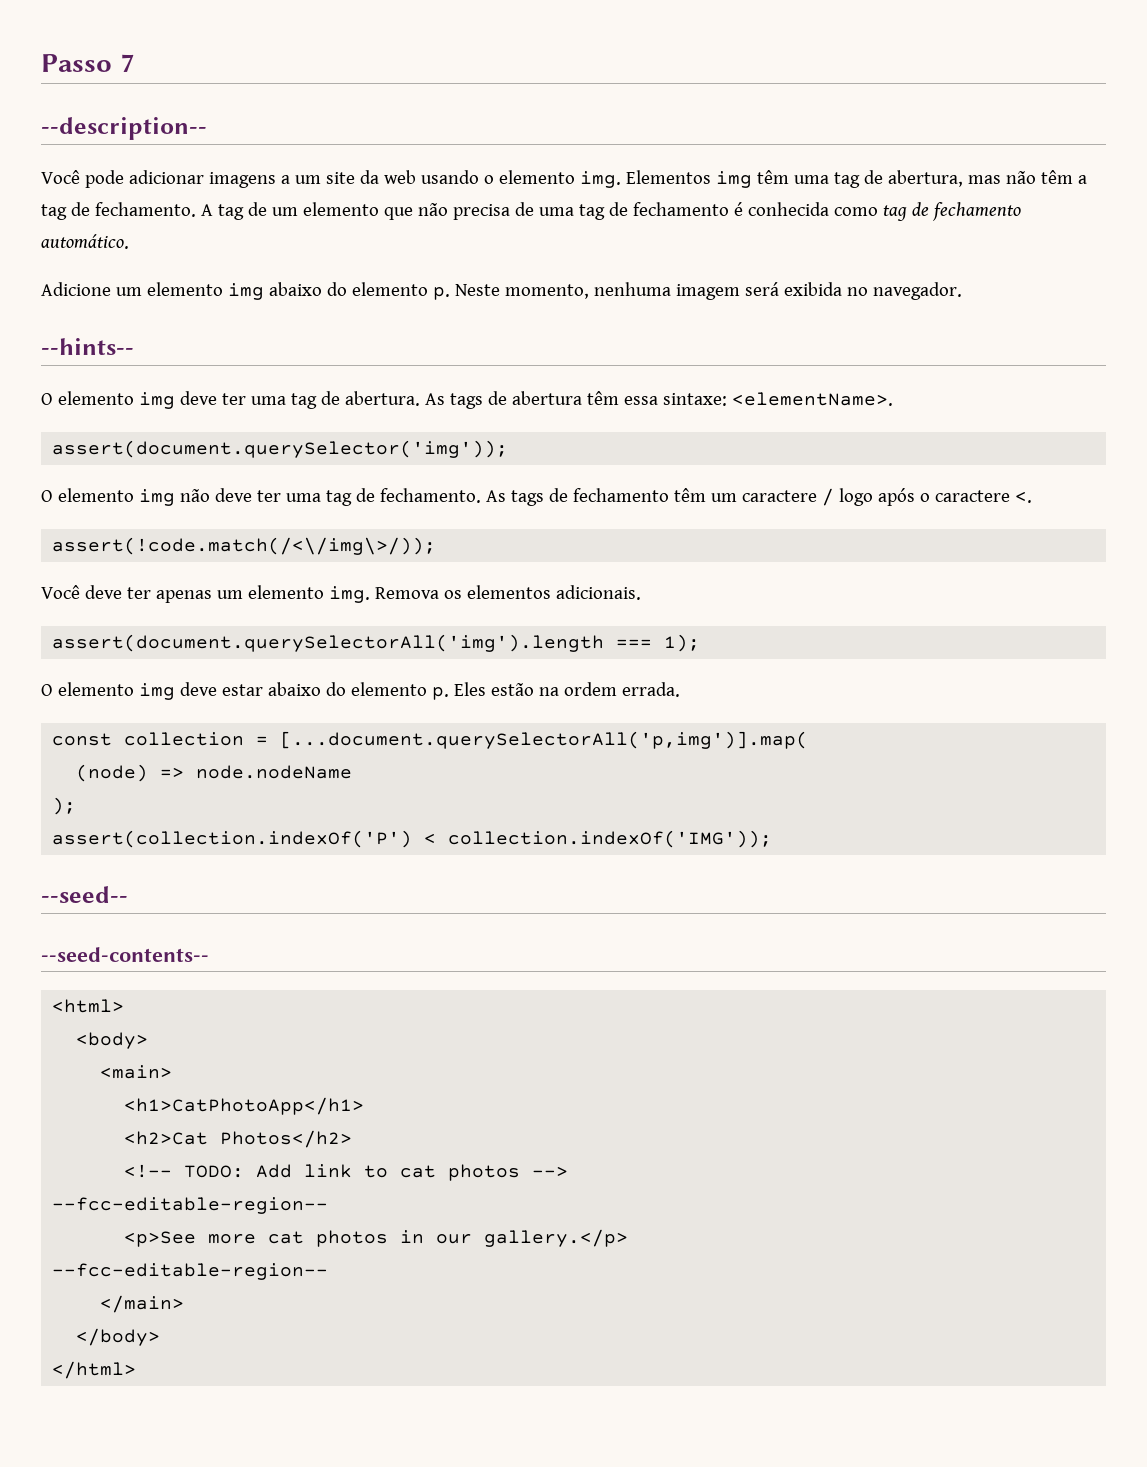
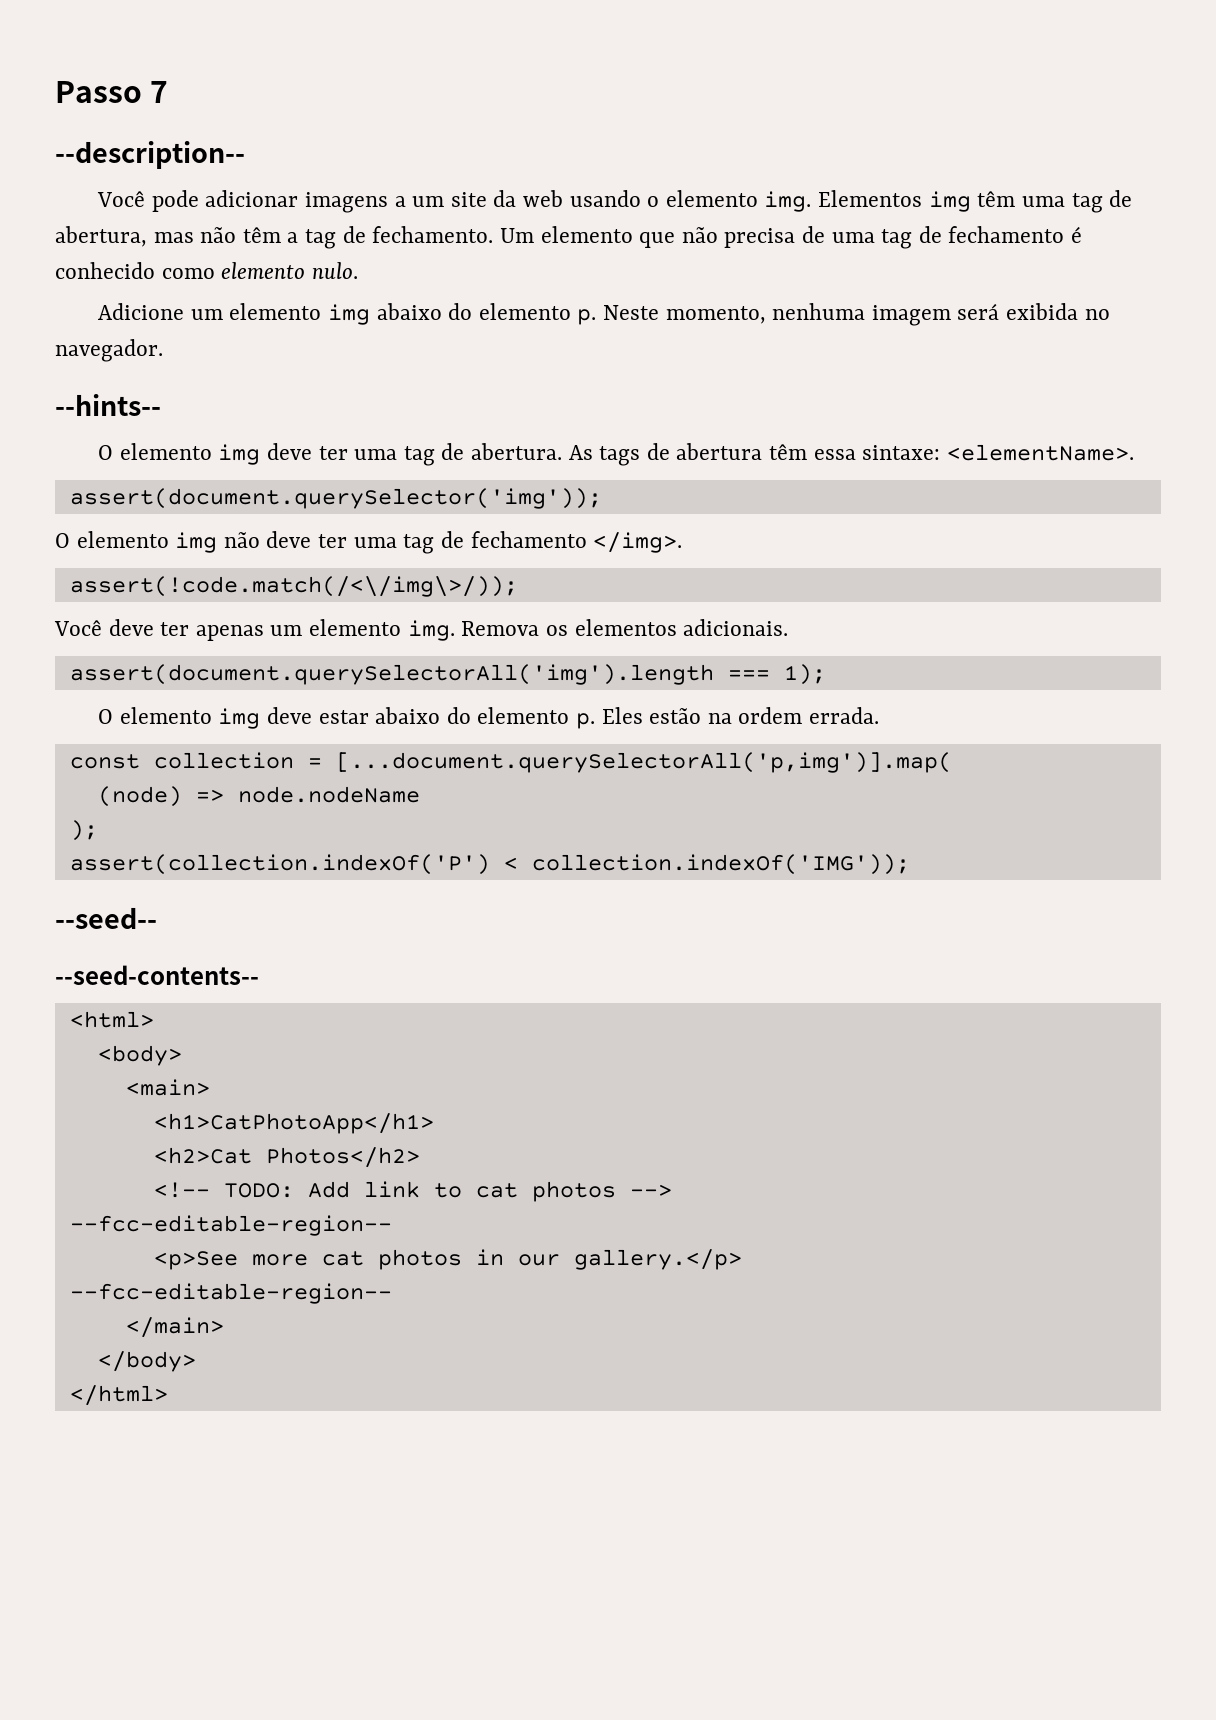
[200,202,298,220] A tag de um -> [499,228,534,243] Um
[747,202,1021,221] [41,234,129,249] conhecida como tag de fechamento automático. -> [55,262,358,279] conhecido como elemento nulo.
[379,488,1032,506] fechamento. As tags de fechamento têm um caractere / logo após o caractere <. -> [470,531,683,553] fechamento </img>.

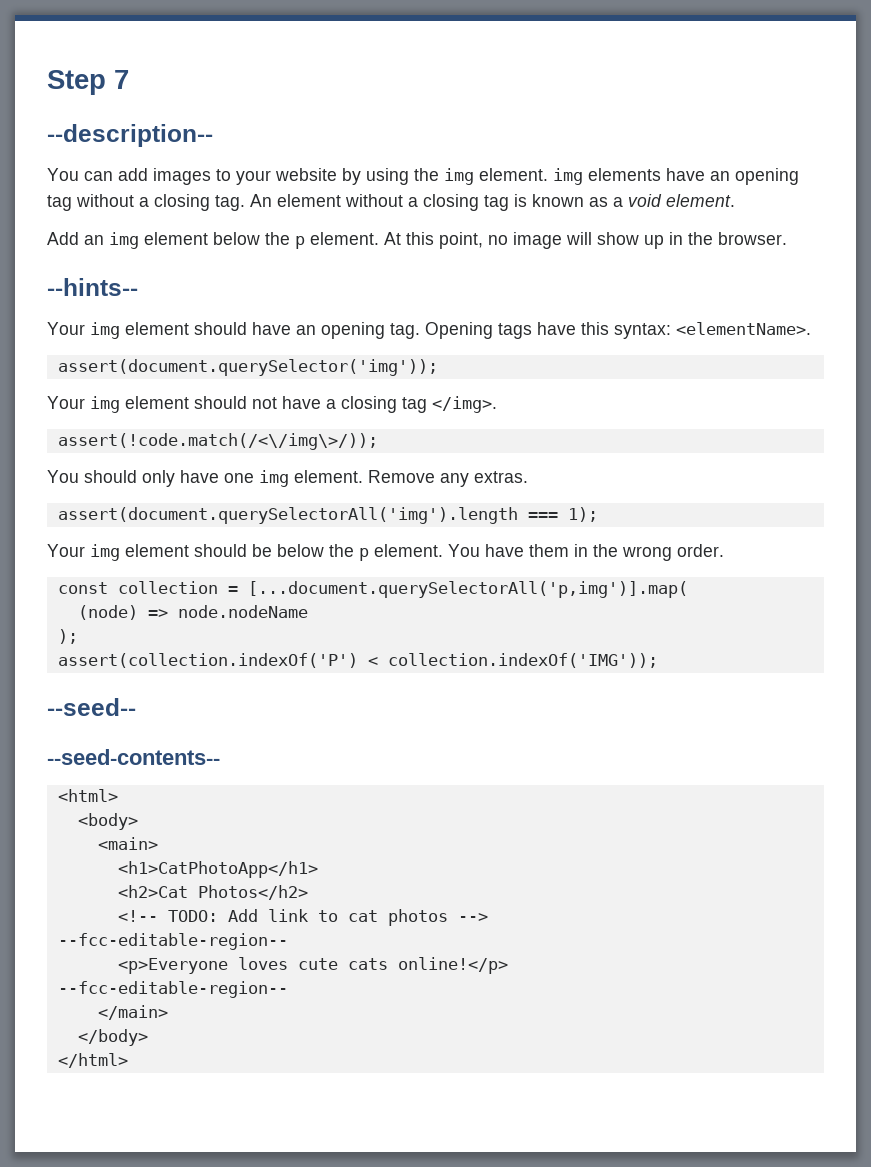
[55,81,142,103] Passo -> [47,70,106,95] Step
[97,190,1133,213] [55,226,1083,249] [55,262,358,279] [98,303,1110,326] [55,339,163,362] [55,394,161,416] [98,443,1134,466] [69,488,602,509] [55,531,683,554] [69,576,518,597] [54,619,789,641] [69,664,826,685] [98,707,880,729] Você pode adicionar imagens a um site da web usando o elemento img. Elementos img têm uma tag de abertura, mas não têm a tag de fechamento. Um elemento que não precisa de uma tag de fechamento é conhecido como elemento nulo. // Adicione um elemento img abaixo do elemento p. Neste momento, nenhuma imagem será exibida no navegador. // --hints-- // O elemento img deve ter uma tag de abertura. As tags de abertura têm essa sintaxe: <elementName>. // assert(document.querySelector('img')); // O elemento img não deve ter uma tag de fechamento </img>. // assert(!code.match(/<\/img\>/)); // Você deve ter apenas um elemento img. Remova os elementos adicionais. // assert(document.querySelectorAll('img').length === 1); // O elemento img deve estar abaixo do elemento p. Eles estão na ordem errada. -> [47,168,799,185] [47,194,735,211] [47,232,787,249] [47,278,138,296] [47,322,811,339] [57,359,438,376] [47,396,497,413] [57,433,378,450] [47,470,528,487] [57,507,598,524] [47,544,724,561] You can add images to your website by using the img element. img elements have an opening tag without a closing tag. An element without a closing tag is known as a void element. // Add an img element below the p element. At this point, no image will show up in the browser. // --hints-- // Your img element should have an opening tag. Opening tags have this syntax: <elementName>. // assert(document.querySelector('img')); // Your img element should not have a closing tag </img>. // assert(!code.match(/<\/img\>/)); // You should only have one img element. Remove any extras. // assert(document.querySelectorAll('img').length === 1); // Your img element should be below the p element. You have them in the wrong order.
[153,1249,742,1270] <p>See more cat photos in our gallery.</p> -> [117,957,508,974] <p>Everyone loves cute cats online!</p>

